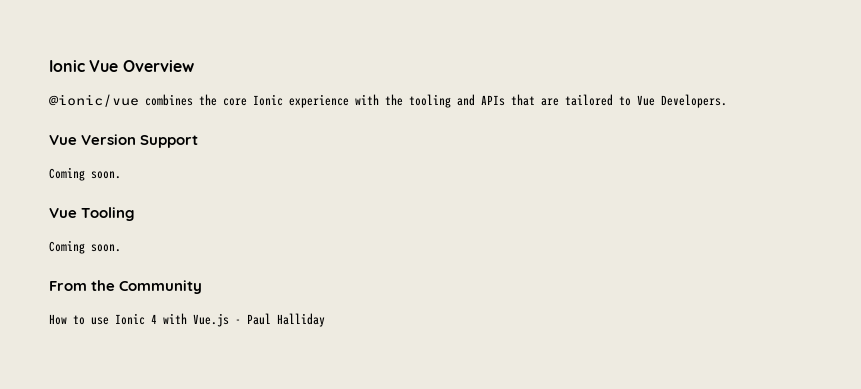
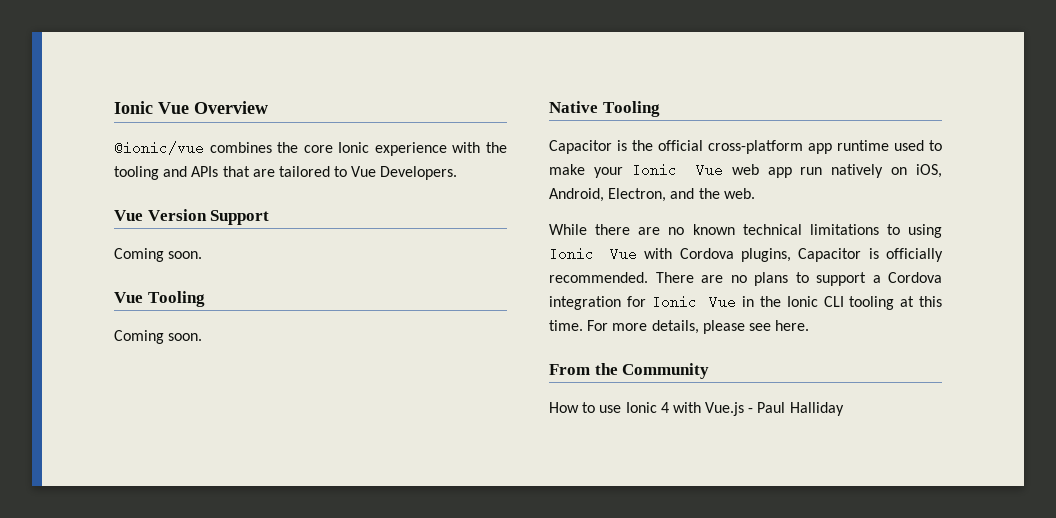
(121, 248) none -> [549,101,660,117] [549,140,942,154] [549,163,942,178] [549,188,755,202] [549,224,942,238] [549,247,943,262] [549,272,942,286] [549,295,942,310] [549,320,810,334] // Native Tooling // Capacitor is the official cross-platform app runtime used to make your Ionic Vue web app run natively on iOS, Android, Electron, and the web. // While there are no known technical limitations to using Ionic Vue with Cordova plugins, Capacitor is officially recommended. There are no plans to support a Cordova integration for Ionic Vue in the Ionic CLI tooling at this time. For more details, please see here.

